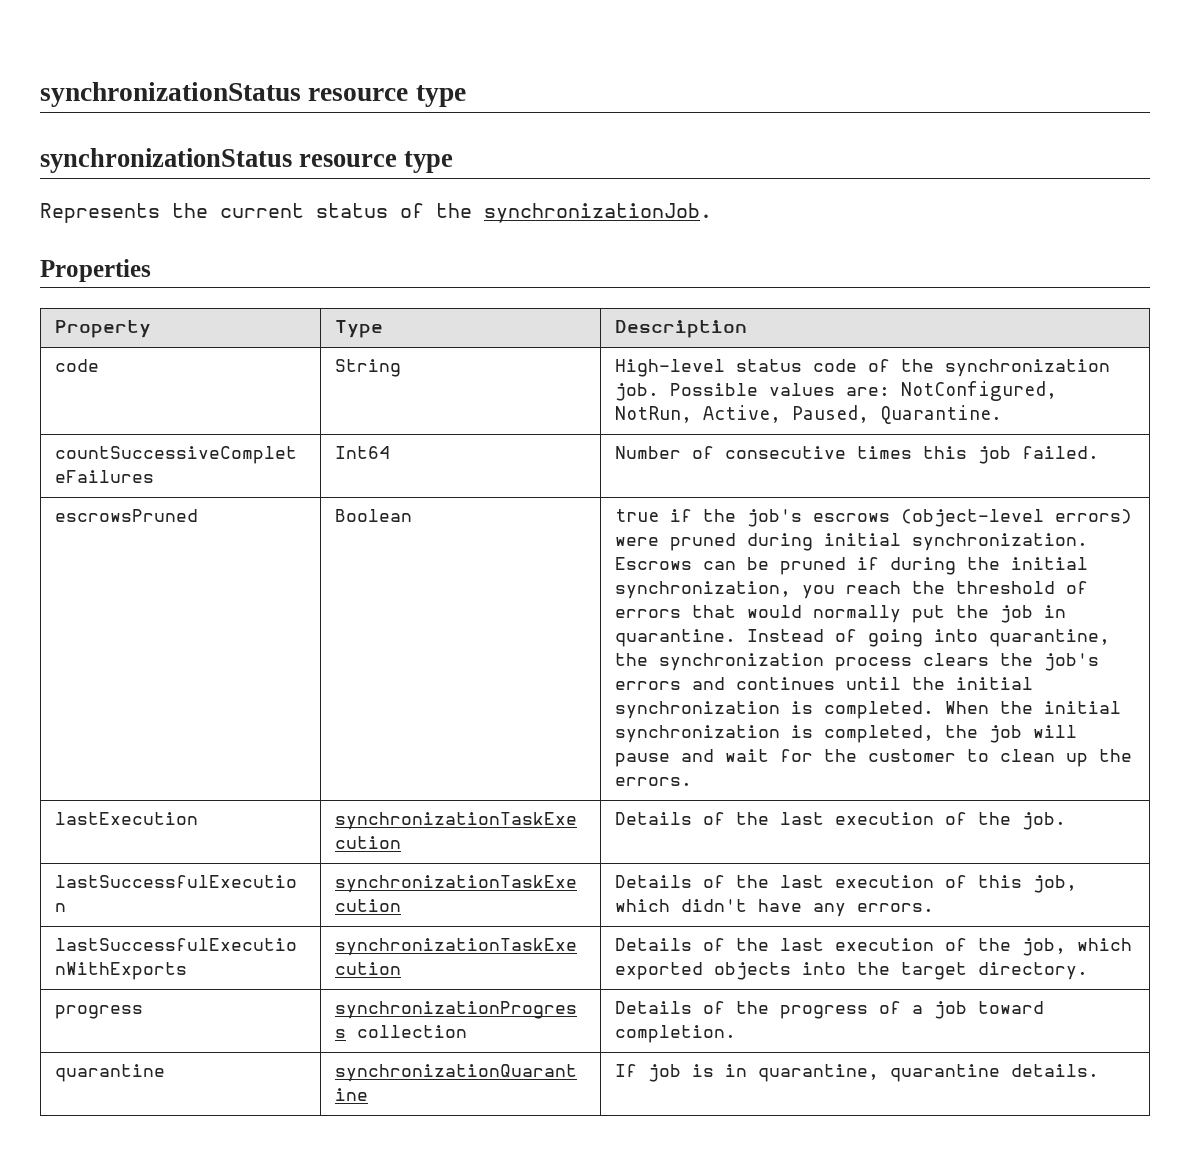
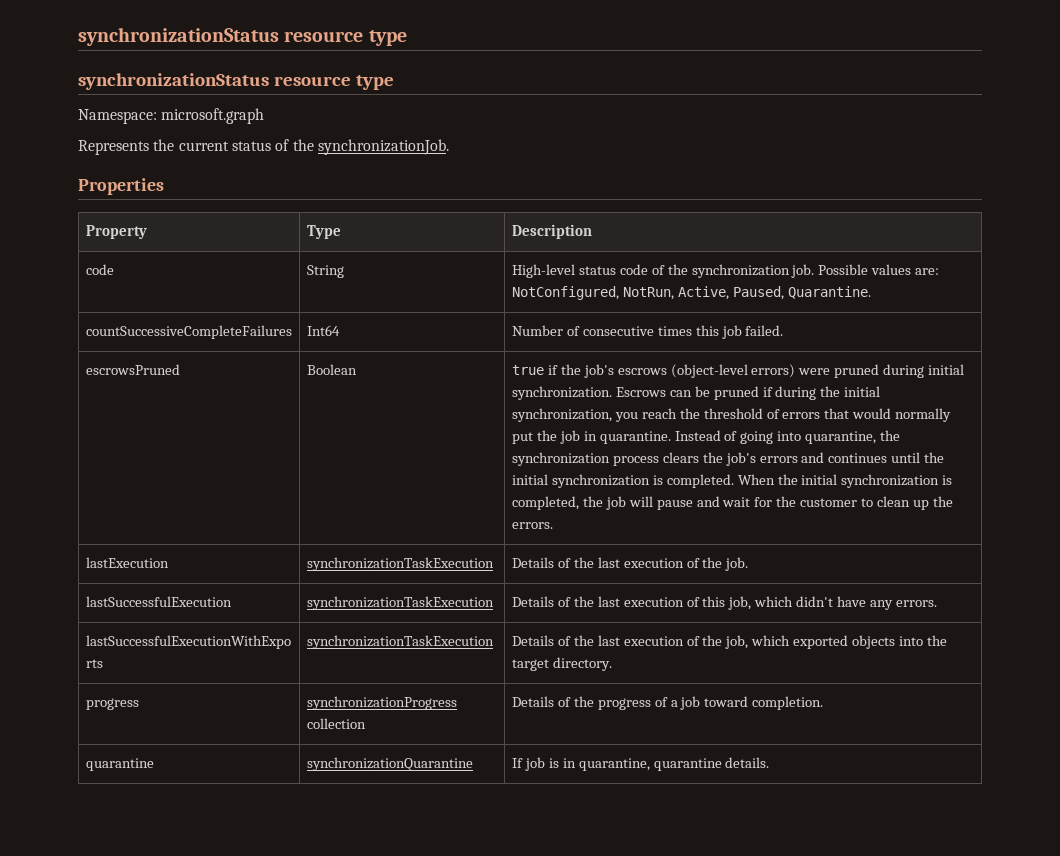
(454, 162) none -> [78,108,265,124] // Namespace: microsoft.graph

